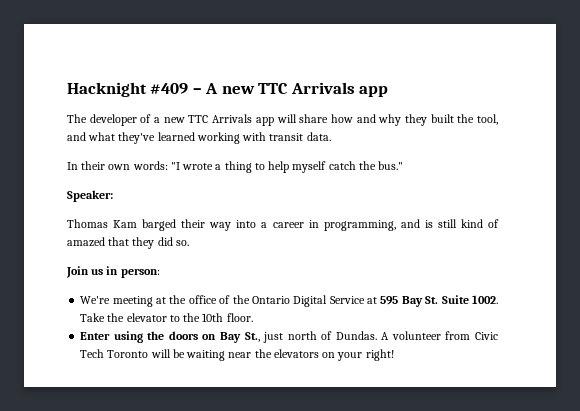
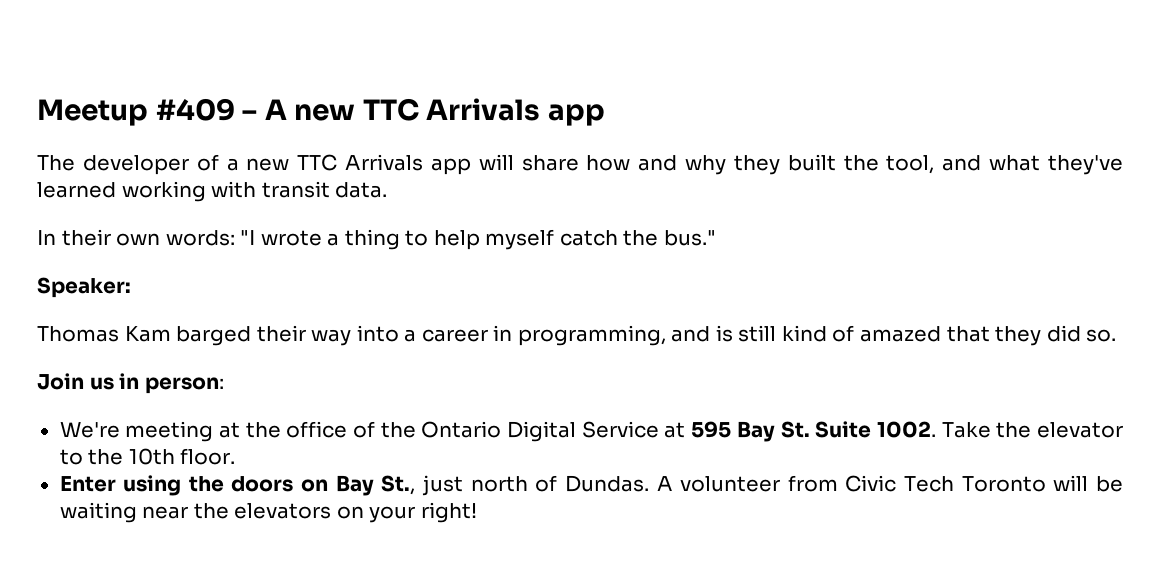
[67,82,147,97] Hacknight -> [37,99,148,126] Meetup

